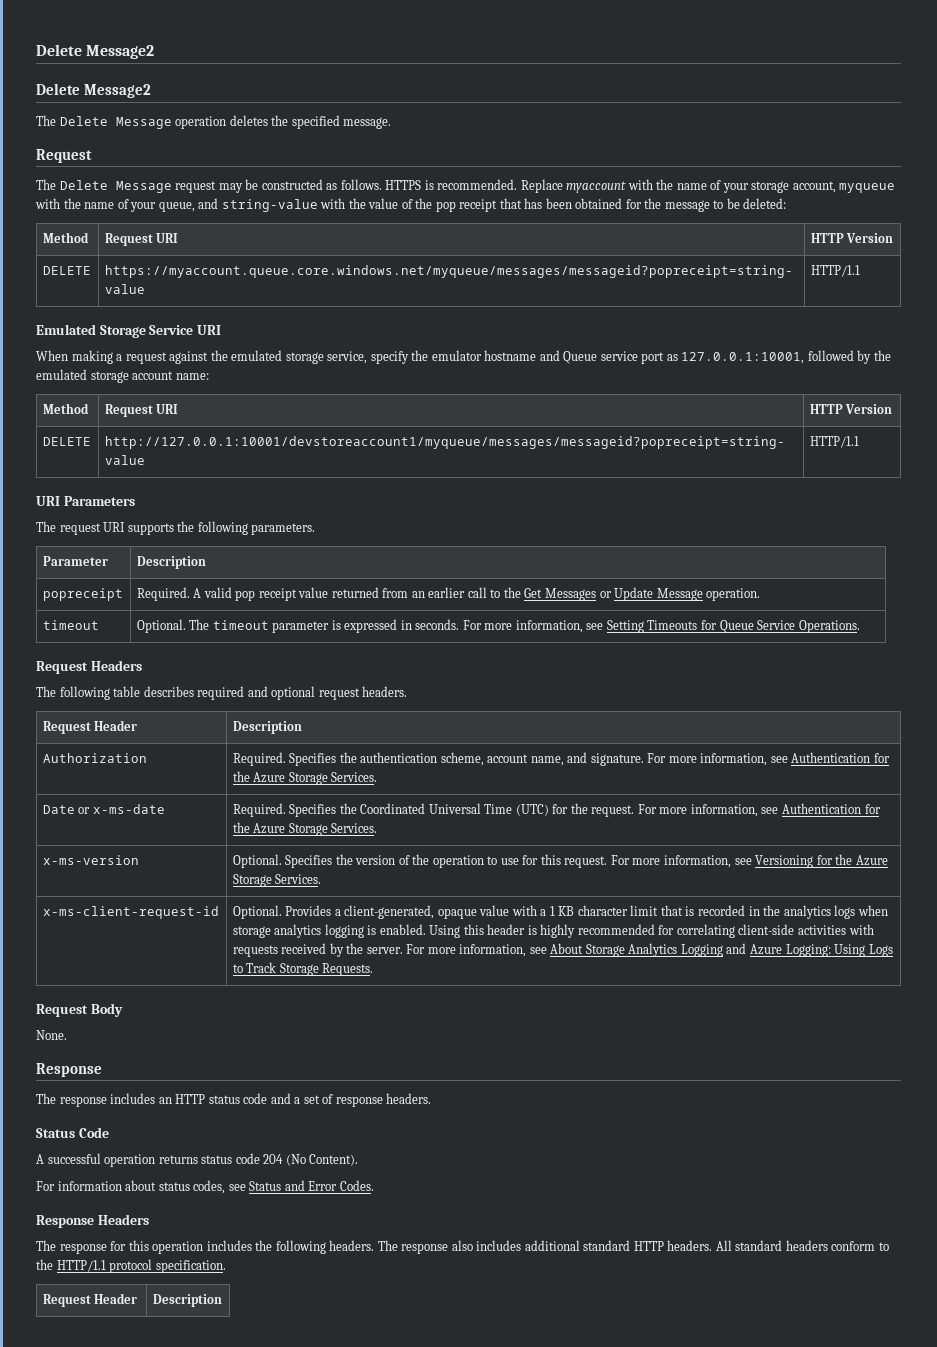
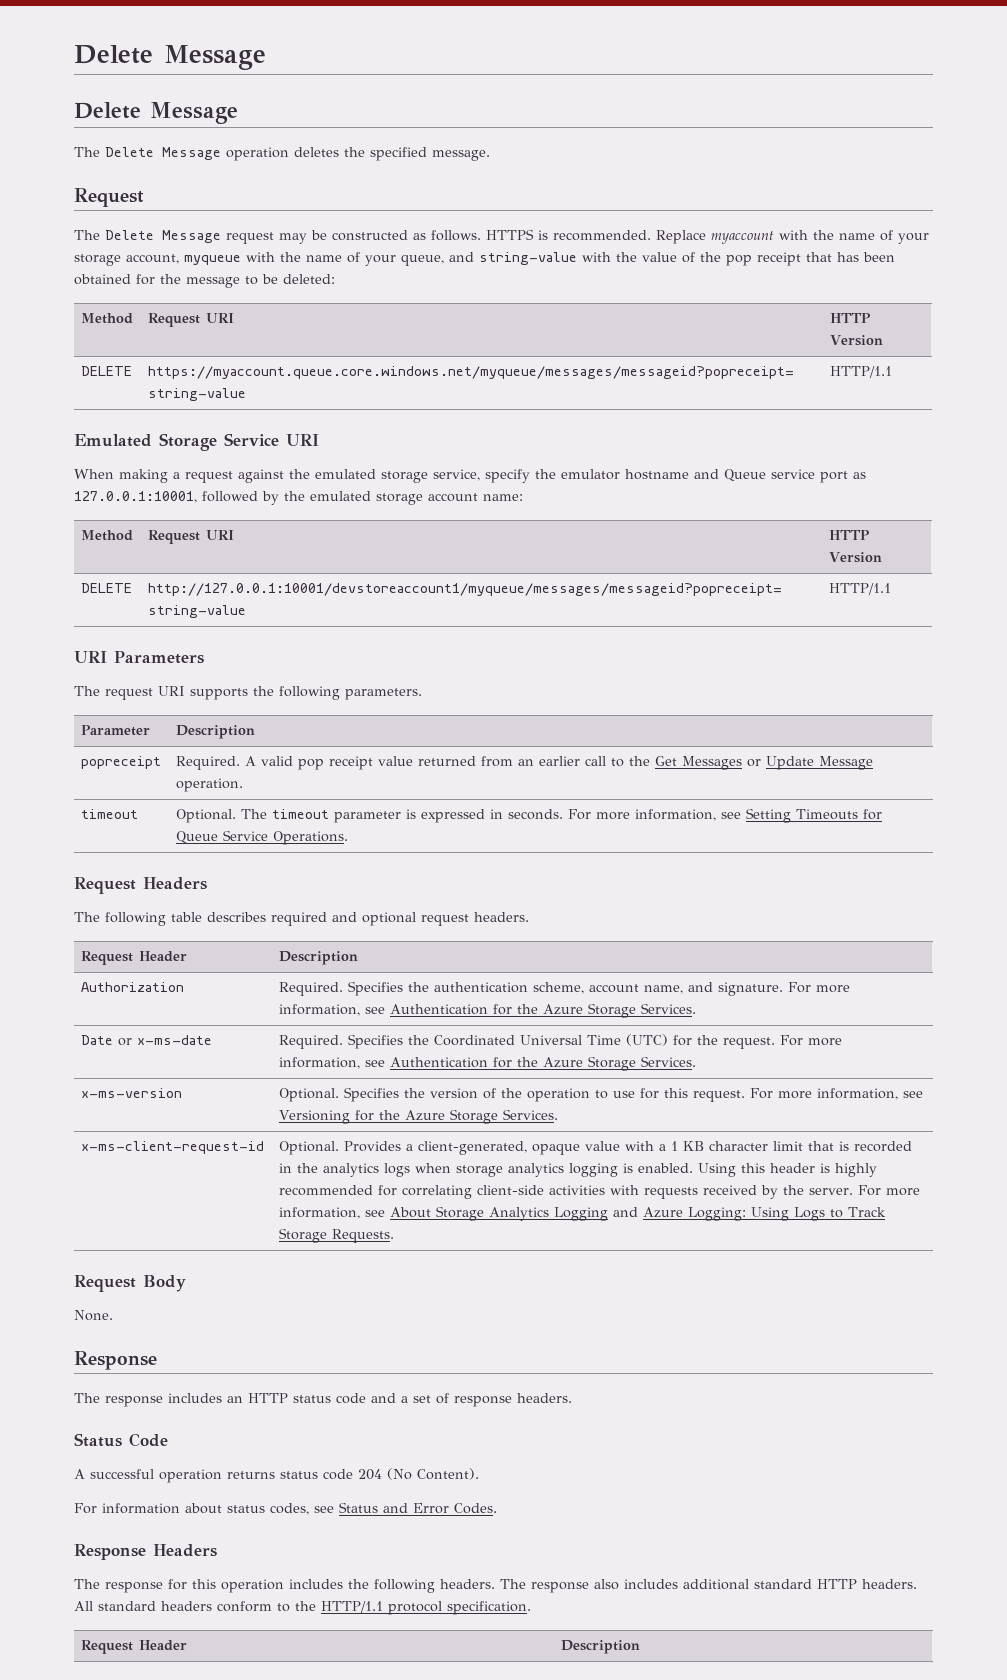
[36,44,155,59] [36,83,152,98] Delete Message2 // Delete Message2 -> [74,45,266,70] [74,102,238,124] Delete Message // Delete Message

